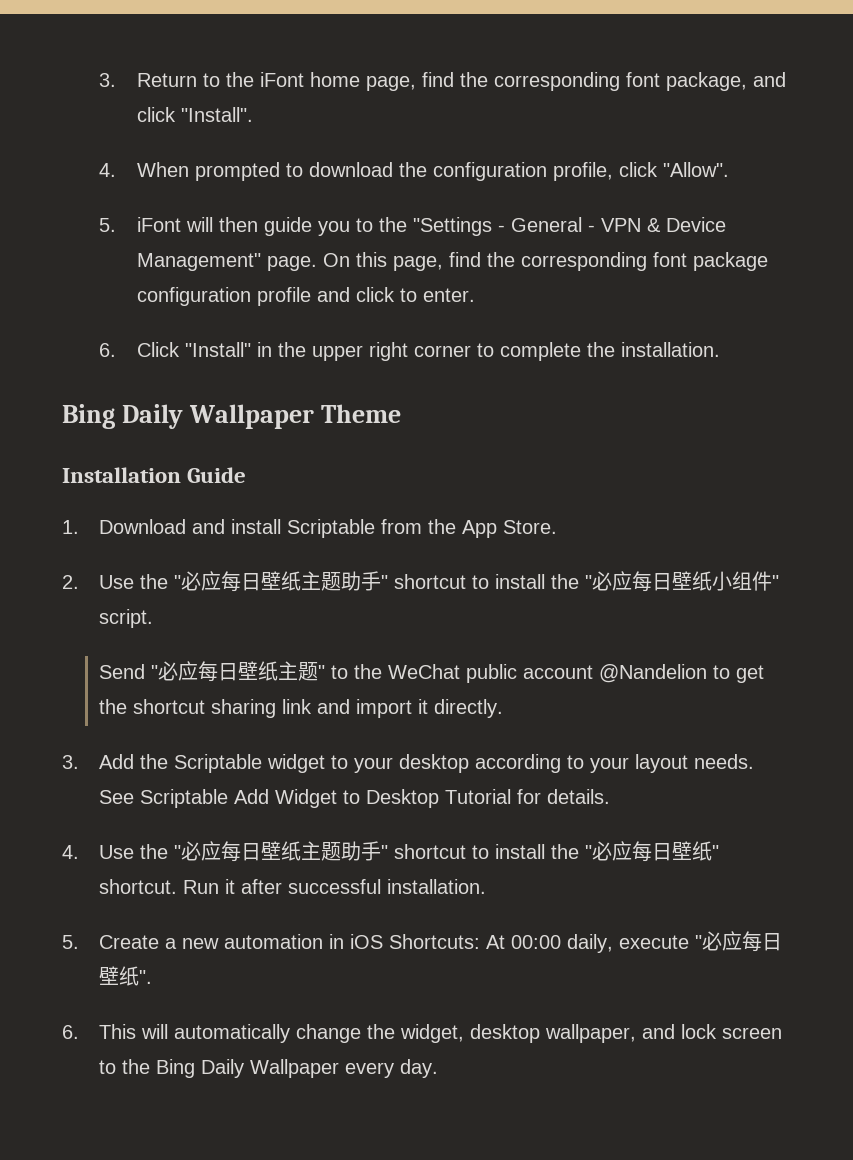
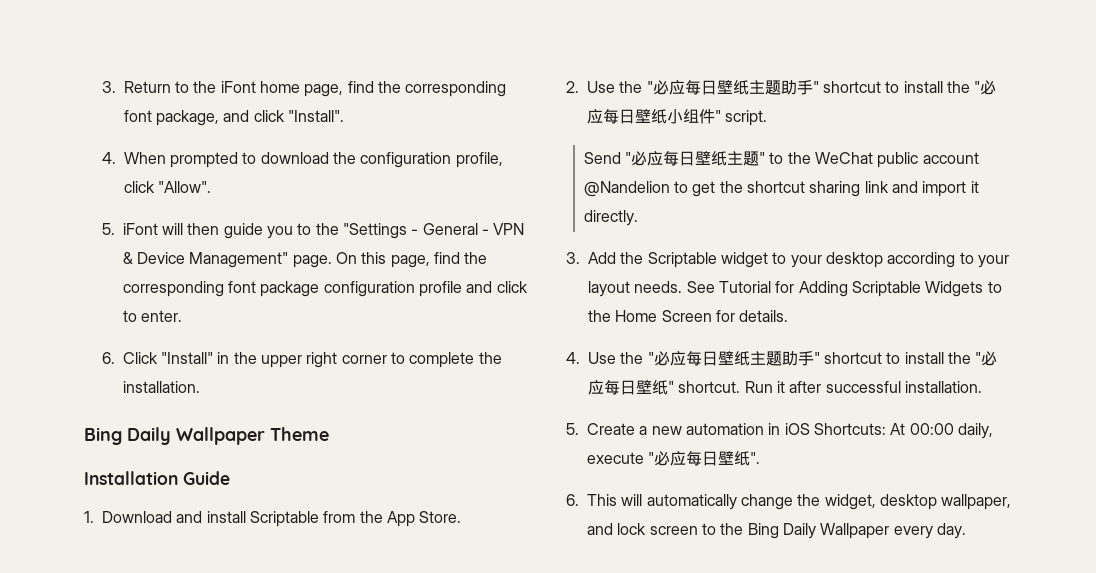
[140,789,512,808] Scriptable Add Widget to Desktop Tutorial -> [718,281,1002,297] [588,310,712,322] Tutorial for Adding Scriptable Widgets to the Home Screen

